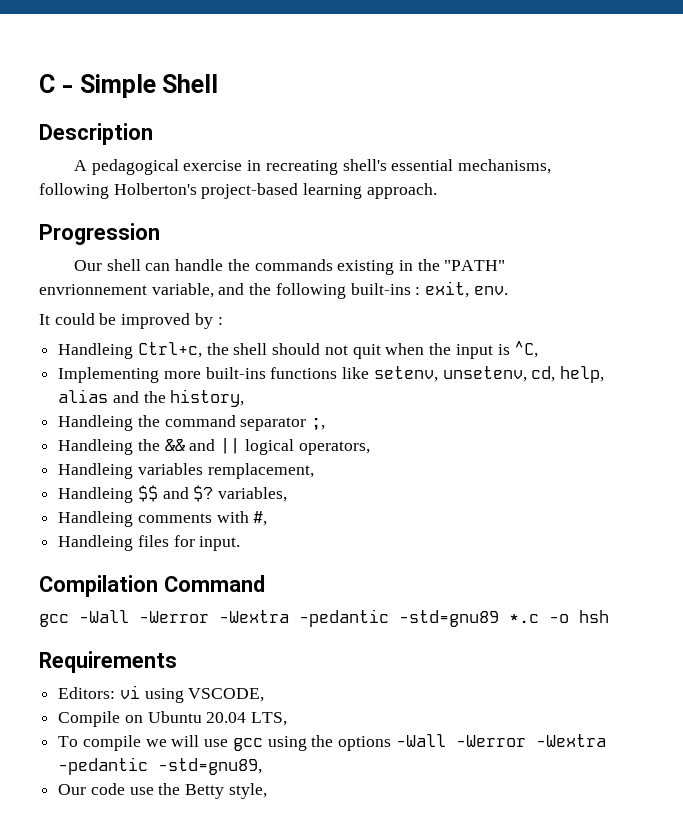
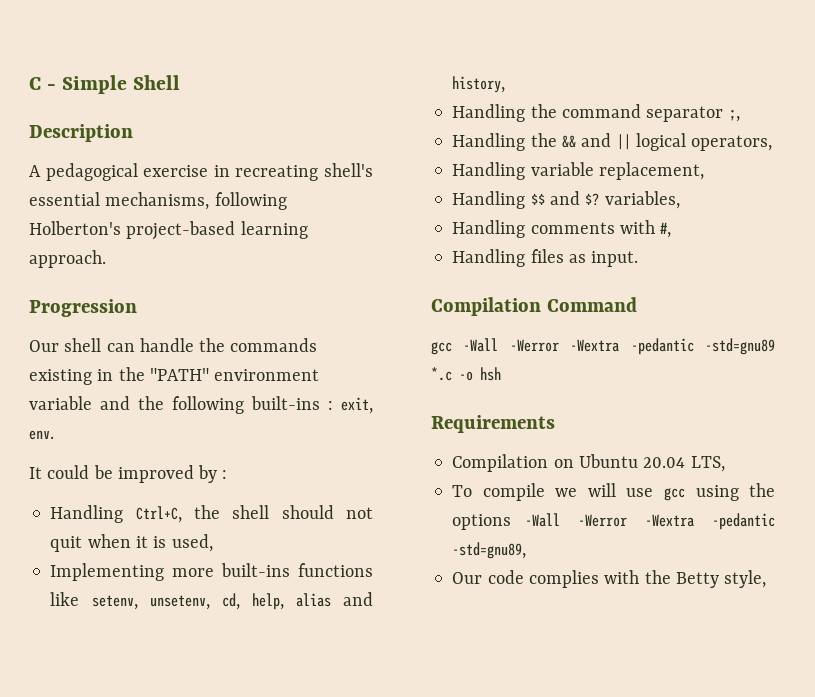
[39,283,214,298] envrionnement variable, -> [214,369,320,381] [29,396,92,410] environment variable
[58,342,202,359] Handleing Ctrl+c, -> [50,505,182,523] Handling Ctrl+C,
[429,341,539,359] the input is ^C, -> [135,534,213,552] it is used,
[143,391,166,403] the -> (373, 599) none
[58,415,134,431] Handleing -> [452,104,526,122] Handling
[58,439,134,455] Handleing -> [452,133,526,151] Handling
[58,463,314,479] [58,487,134,503] Handleing variables remplacement, // Handleing -> [452,162,704,180] [452,191,526,209] Handling variable replacement, // Handling
[58,511,134,527] Handleing -> [452,220,526,238] Handling
[58,535,195,551] Handleing files for -> [452,249,586,267] Handling files as
[58,685,265,703] [58,711,121,727] Editors: vi using VSCODE, // Compile -> [452,454,549,472] Compilation
[129,787,154,795] use -> [528,570,640,588] complies with

